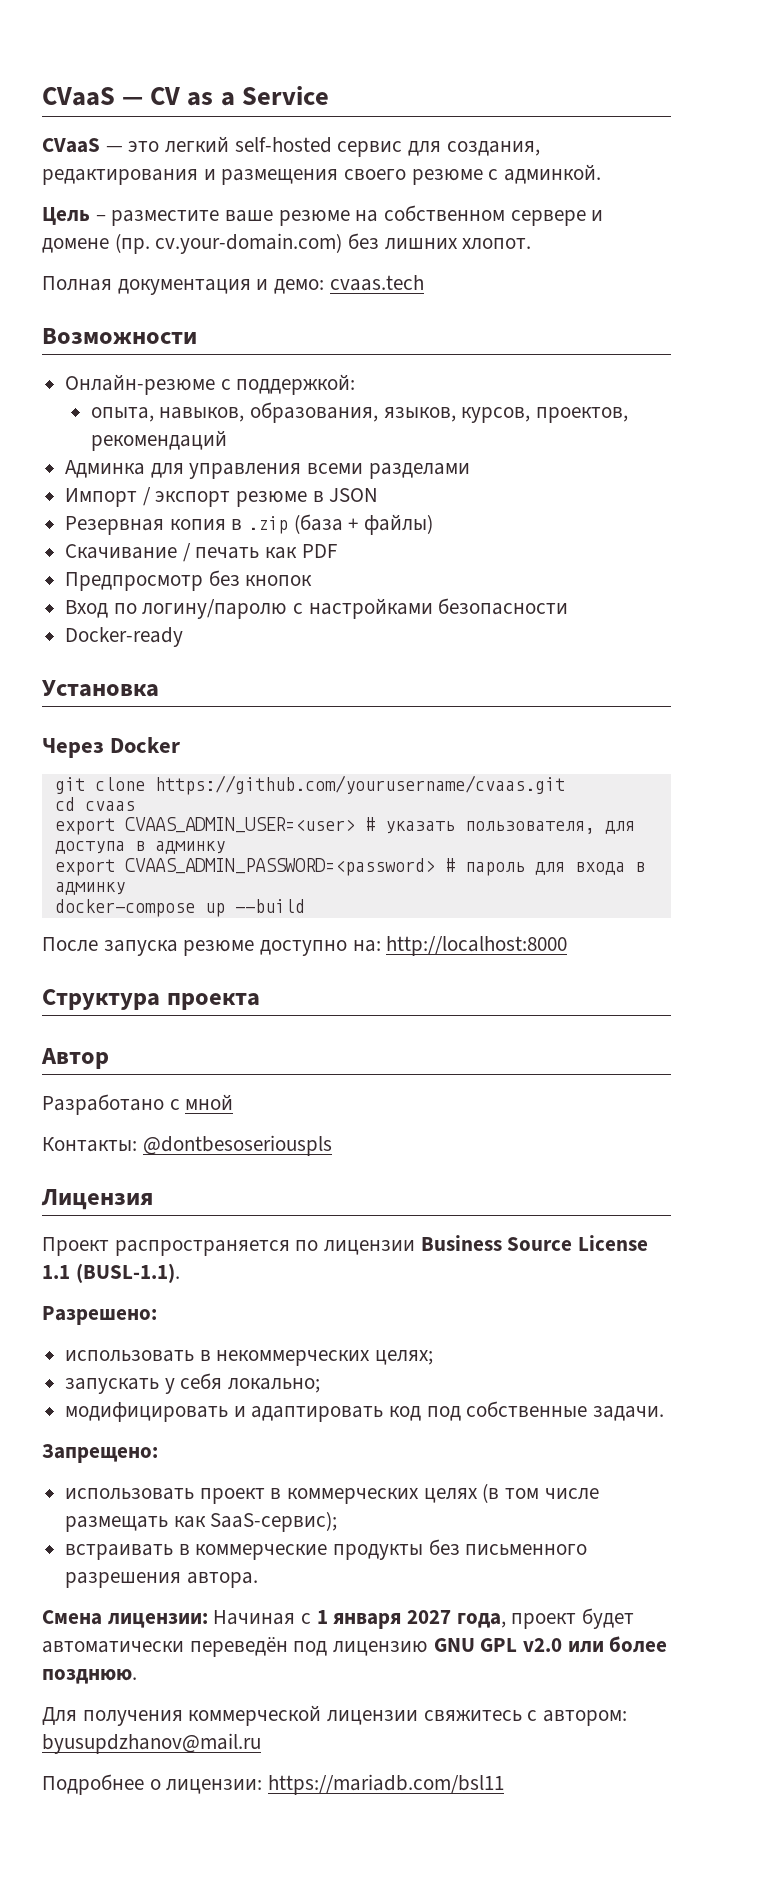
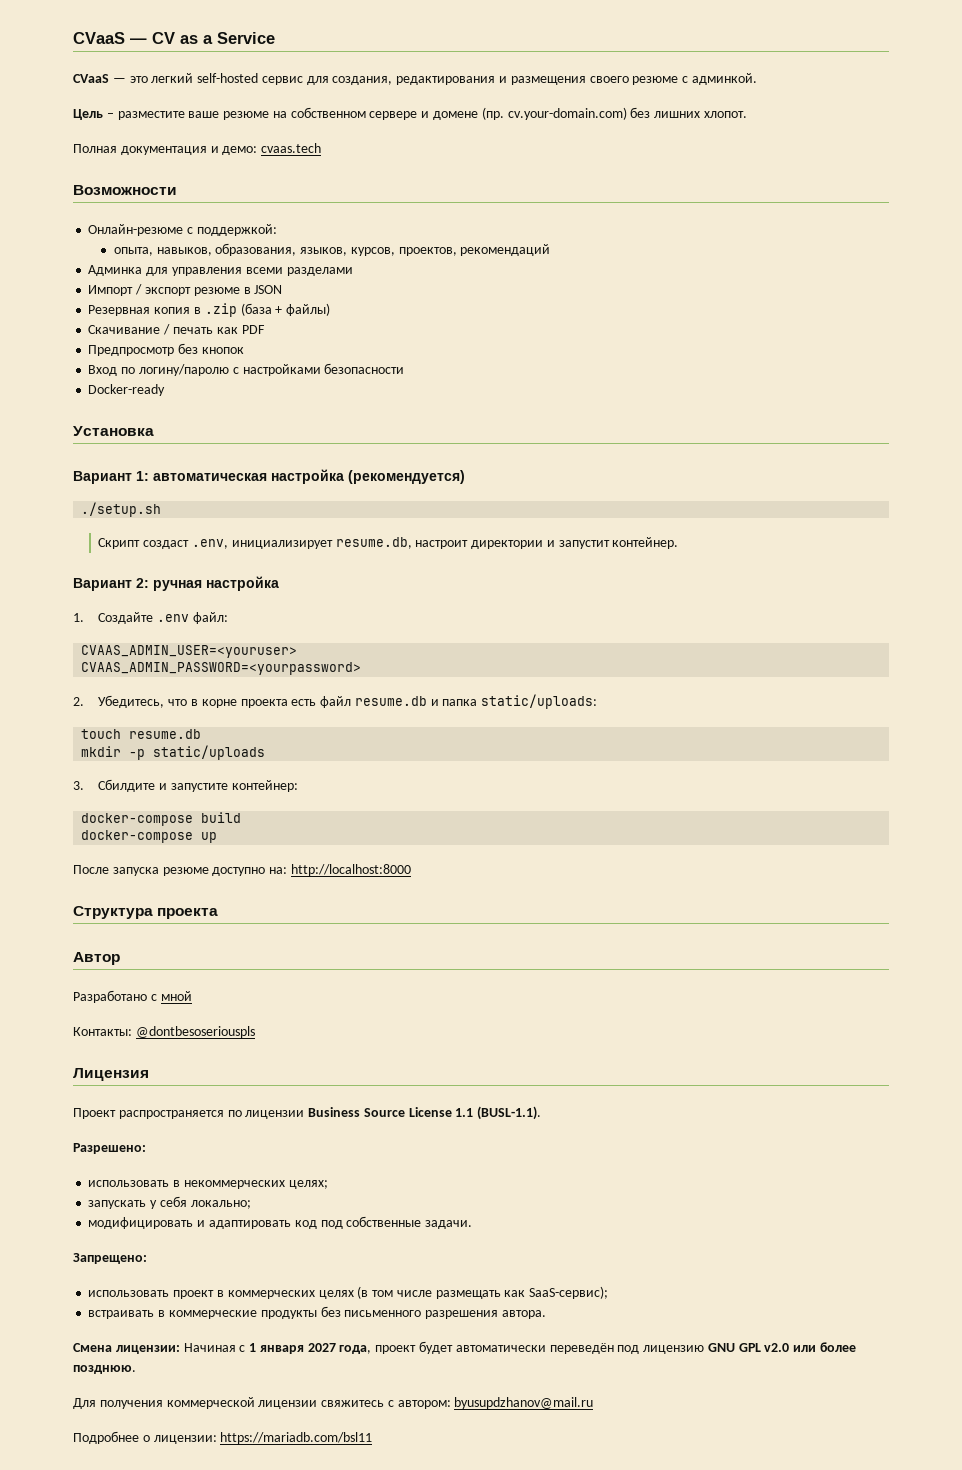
[42,737,181,758] [54,775,565,795] [54,797,135,811] [54,817,635,835] [54,841,225,854] [54,858,645,876] [54,882,125,895] Через Docker // git clone https://github.com/yourusername/cvaas.git // cd cvaas // export CVAAS_ADMIN_USER=<user> # указать пользователя, для доступа в админку // export CVAAS_ADMIN_PASSWORD=<password> # пароль для входа в админку -> [73,469,465,484] [81,502,162,517] [98,537,679,549] [73,576,279,591] [73,612,228,624] [81,645,298,658] [81,662,362,675] [73,694,598,709] [81,729,202,739] [81,745,266,760] [73,779,298,792] [81,812,242,826] Вариант 1: автоматическая настройка (рекомендуется) // ./setup.sh // Скрипт создаст .env, инициализирует resume.db, настроит директории и запустит контейнер. // Вариант 2: ручная настройка // 1. Создайте .env файл: // CVAAS_ADMIN_USER=<youruser> // CVAAS_ADMIN_PASSWORD=<yourpassword> // 2. Убедитесь, что в корне проекта есть файл resume.db и папка static/uploads: // touch resume.db // mkdir -p static/uploads // 3. Сбилдите и запустите контейнер: // docker-compose build
[234,899,305,913] --build -> (218, 837) none

